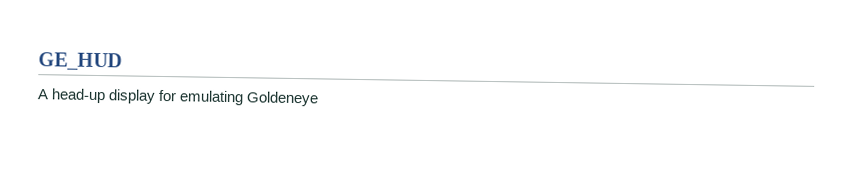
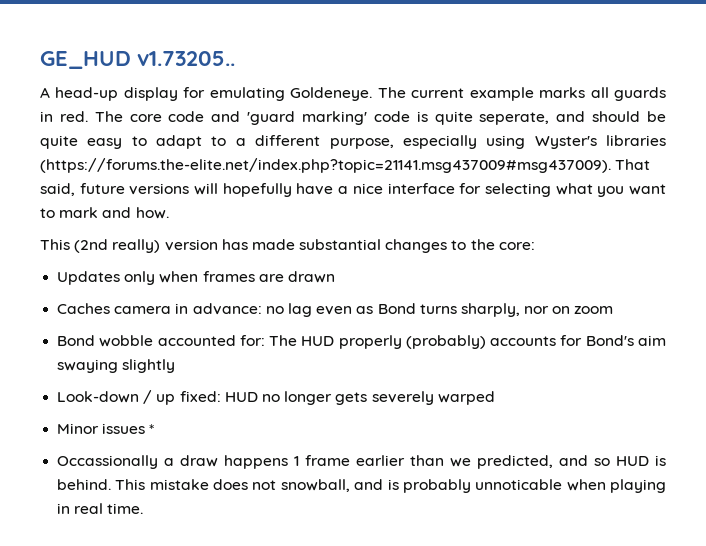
(122, 62) none -> [137,51,235,66] v1.73205..
[246,91,320,107] Goldeneye -> [290,87,666,101] [40,111,666,125] [40,135,667,149] [40,158,651,173] [40,183,667,197] [40,207,169,219] [40,239,535,253] [57,271,335,285] [57,303,614,317] [57,335,666,349] [57,359,176,373] [57,390,495,405] [57,423,155,434] [57,455,667,469] [57,479,667,493] [57,503,144,514] Goldeneye. The current example marks all guards in red. The core code and 'guard marking' code is quite seperate, and should be quite easy to adapt to a different purpose, especially using Wyster's libraries (https://forums.the-elite.net/index.php?topic=21141.msg437009#msg437009). That said, future versions will hopefully have a nice interface for selecting what you want to mark and how. // This (2nd really) version has made substantial changes to the core: // Updates only when frames are drawn // Caches camera in advance: no lag even as Bond turns sharply, nor on zoom // Bond wobble accounted for: The HUD properly (probably) accounts for Bond's aim swaying slightly // Look-down / up fixed: HUD no longer gets severely warped // Minor issues * // Occassionally a draw happens 1 frame earlier than we predicted, and so HUD is behind. This mistake does not snowball, and is probably unnoticable when playing in real time.

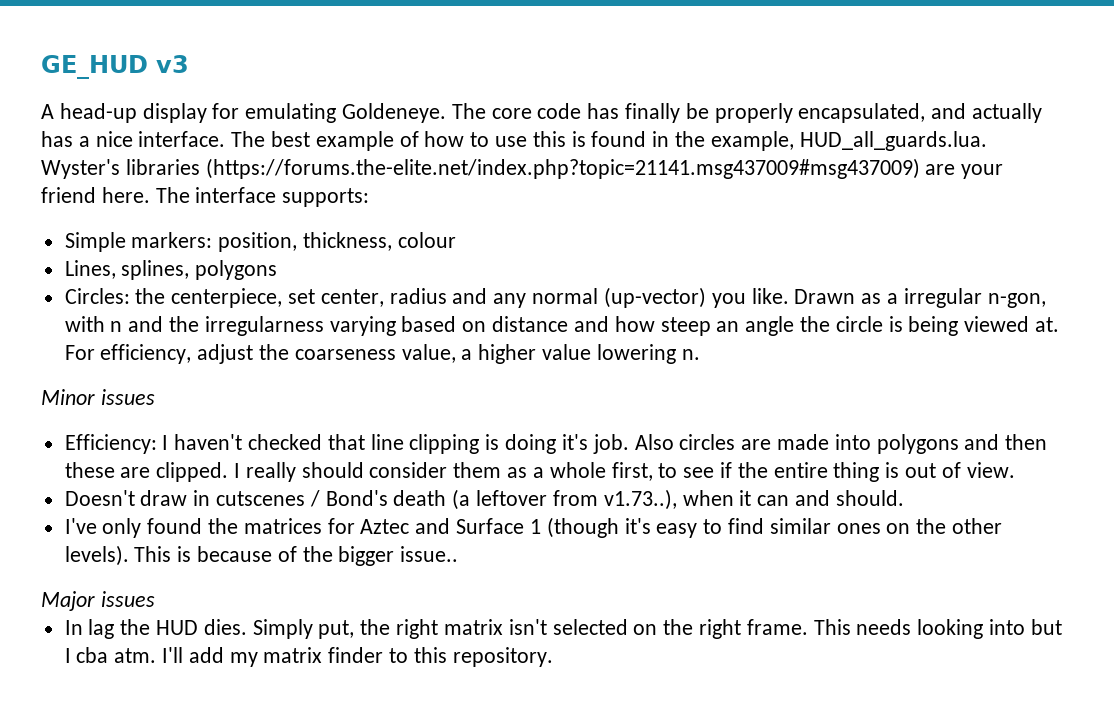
[137,51,235,66] v1.73205.. -> [156,55,189,73] v3
[411,87,666,101] [40,111,666,125] [40,135,667,149] [40,158,651,173] [40,183,667,197] [40,207,169,219] [40,239,535,253] [57,271,335,285] [57,303,614,317] [57,335,666,349] [57,359,176,373] [57,390,495,405] [57,423,155,434] [57,455,667,469] [57,479,667,493] [57,503,144,514] current example marks all guards in red. The core code and 'guard marking' code is quite seperate, and should be quite easy to adapt to a different purpose, especially using Wyster's libraries (https://forums.the-elite.net/index.php?topic=21141.msg437009#msg437009). That said, future versions will hopefully have a nice interface for selecting what you want to mark and how. // This (2nd really) version has made substantial changes to the core: // Updates only when frames are drawn // Caches camera in advance: no lag even as Bond turns sharply, nor on zoom // Bond wobble accounted for: The HUD properly (probably) accounts for Bond's aim swaying slightly // Look-down / up fixed: HUD no longer gets severely warped // Minor issues * // Occassionally a draw happens 1 frame earlier than we predicted, and so HUD is behind. This mistake does not snowball, and is probably unnoticable when playing in real time. -> [491,103,1043,123] [41,131,987,151] [41,158,1004,179] [41,187,370,207] [64,232,456,252] [64,260,278,280] [64,287,1046,308] [64,316,1059,336] [64,344,700,364] [41,389,155,405] [64,434,1048,454] [64,462,1015,482] [64,489,904,510] [64,517,1002,538] [64,545,459,566] [41,591,155,611] [64,619,1062,639] [64,647,553,667] core code has finally be properly encapsulated, and actually has a nice interface. The best example of how to use this is found in the example, HUD_all_guards.lua. Wyster's libraries (https://forums.the-elite.net/index.php?topic=21141.msg437009#msg437009) are your friend here. The interface supports: // Simple markers: position, thickness, colour // Lines, splines, polygons // Circles: the centerpiece, set center, radius and any normal (up-vector) you like. Drawn as a irregular n-gon, with n and the irregularness varying based on distance and how steep an angle the circle is being viewed at. For efficiency, adjust the coarseness value, a higher value lowering n. // Minor issues // Efficiency: I haven't checked that line clipping is doing it's job. Also circles are made into polygons and then these are clipped. I really should consider them as a whole first, to see if the entire thing is out of view. // Doesn't draw in cutscenes / Bond's death (a leftover from v1.73..), when it can and should. // I've only found the matrices for Aztec and Surface 1 (though it's easy to find similar ones on the other levels). This is because of the bigger issue.. // Major issues // In lag the HUD dies. Simply put, the right matrix isn't selected on the right frame. This needs looking into but I cba atm. I'll add my matrix finder to this repository.

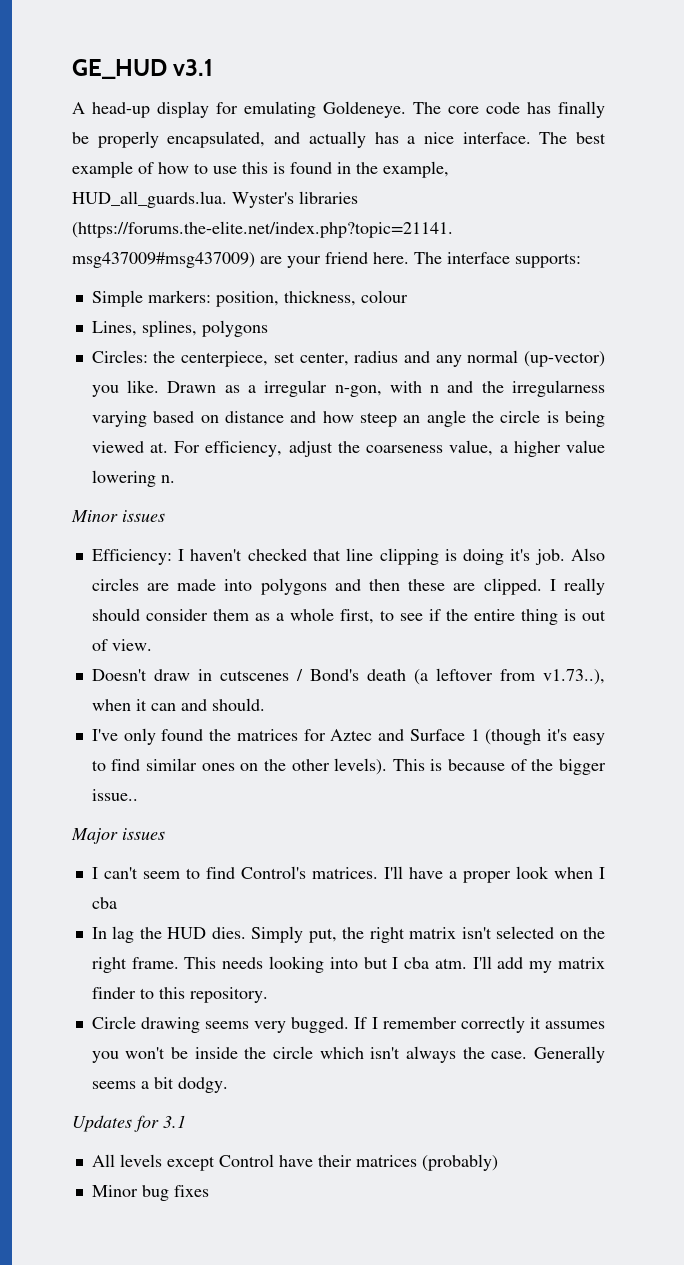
[156,55,189,73] v3 -> [173,59,214,76] v3.1
(155, 599) none -> [91,866,605,883] [91,897,117,909] // I can't seem to find Control's matrices. I'll have a proper look when I cba
(553, 657) none -> [91,1016,605,1033] [91,1046,606,1063] [91,1077,228,1093] [72,1115,186,1132] [91,1154,498,1171] [91,1185,209,1201] // Circle drawing seems very bugged. If I remember correctly it assumes you won't be inside the circle which isn't always the case. Generally seems a bit dodgy. // Updates for 3.1 // All levels except Control have their matrices (probably) // Minor bug fixes

